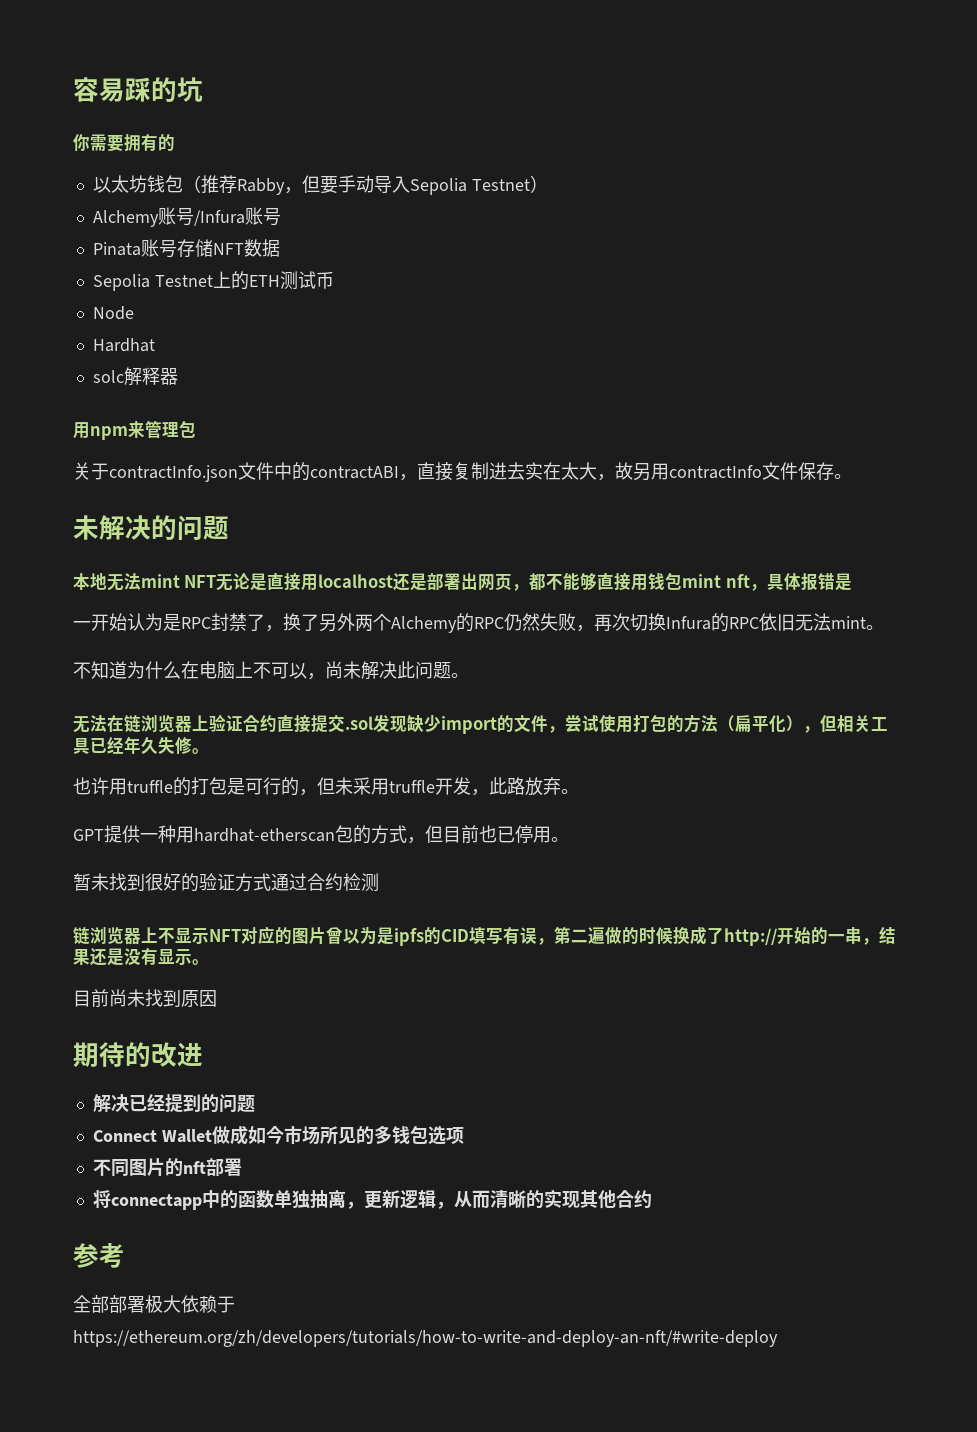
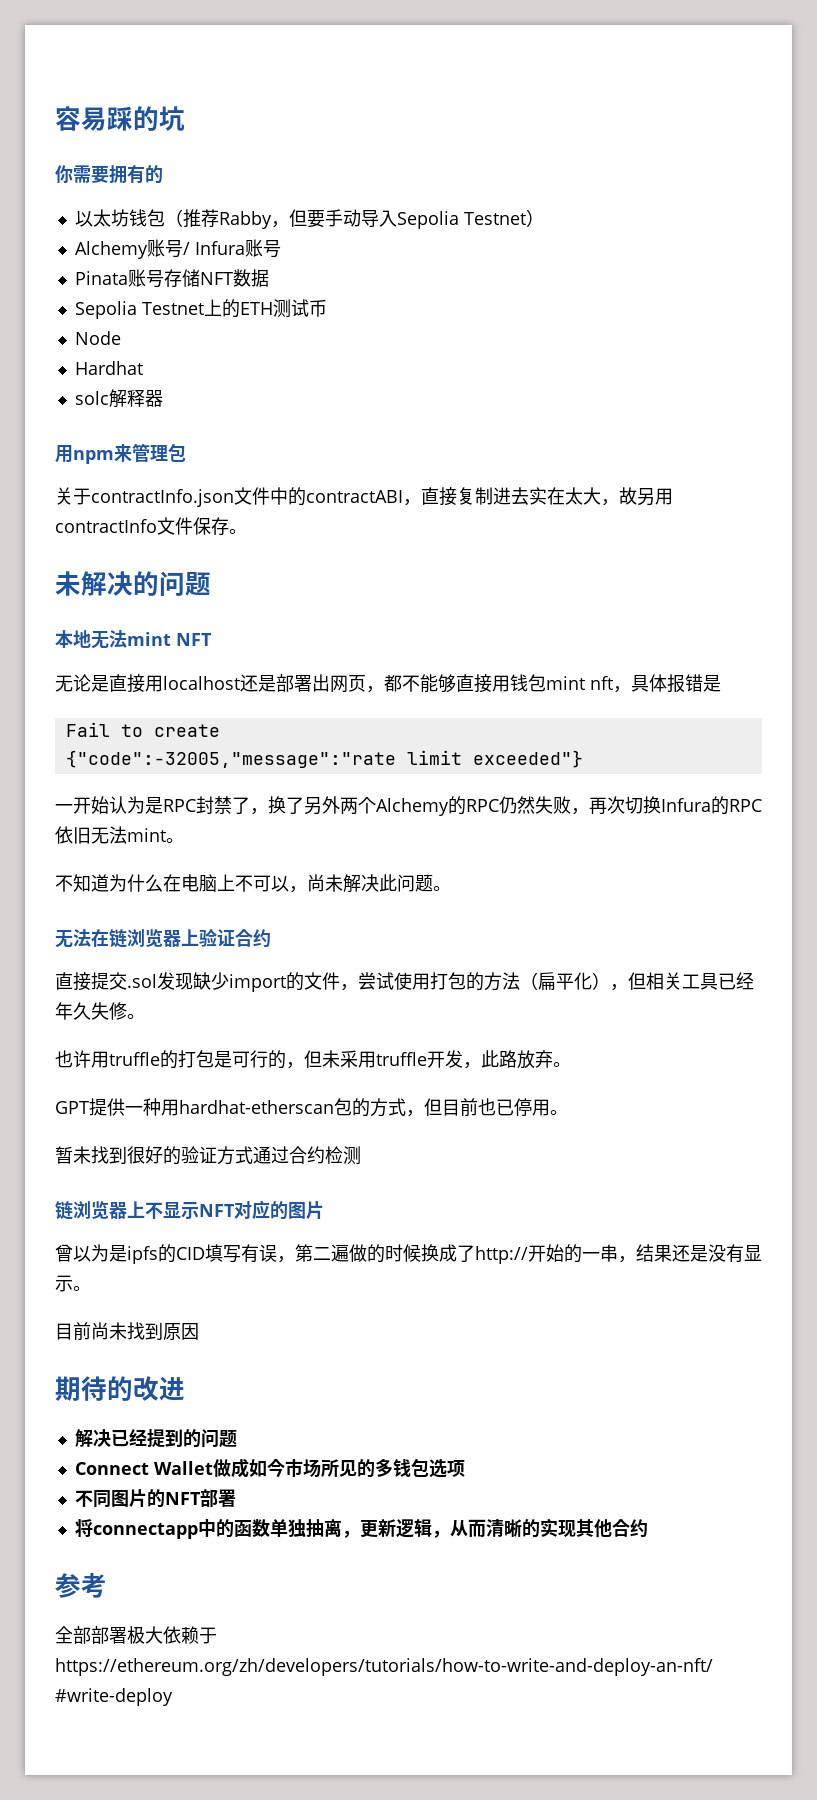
[193,210,245,226] /Infura -> [182,241,245,255] / Infura
(217, 581) none -> (212, 639) //
(852, 582) none -> [65,722,220,737] [65,750,583,768] // Fail to create // {"code":-32005,"message":"rate limit exceeded"}
(277, 723) none -> (271, 938) //
(326, 936) none -> (324, 1210) //
[182,1161,206,1174] nft -> [164,1492,201,1505] NFT

